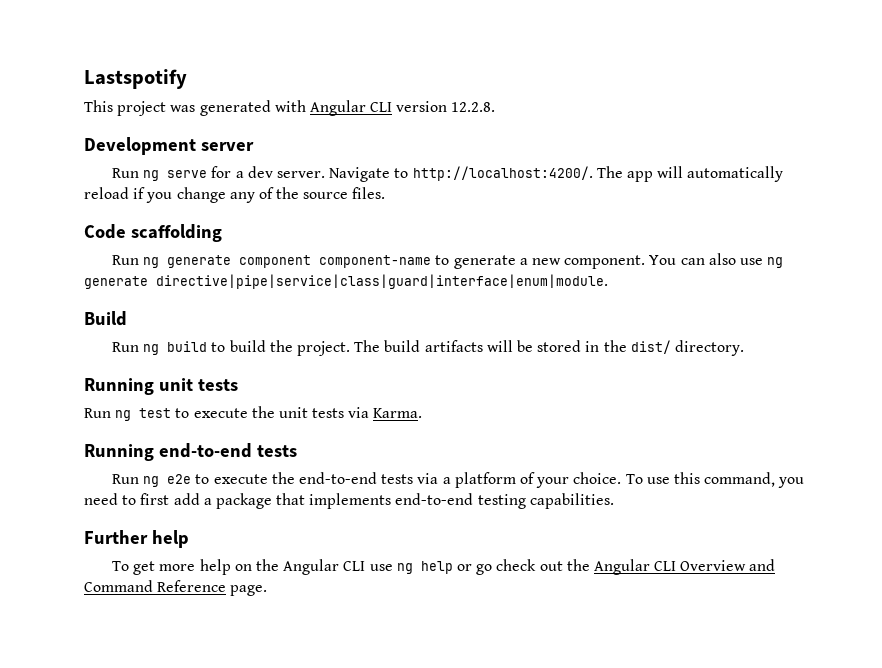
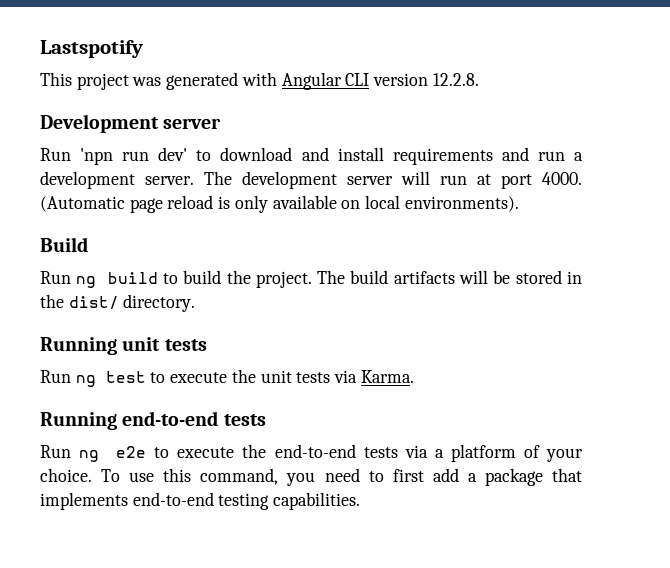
[143,166,784,182] [84,187,386,203] [84,224,222,242] [112,253,784,269] [84,274,608,289] ng serve for a dev server. Navigate to http://localhost:4200/. The app will automatically reload if you change any of the source files. // Code scaffolding // Run ng generate component component-name to generate a new component. You can also use ng generate directive|pipe|service|class|guard|interface|enum|module. -> [80,147,583,165] [40,171,582,189] [40,195,519,213] 'npn run dev' to download and install requirements and run a development server. The development server will run at port 4000. (Automatic page reload is only available on local environments).
[84,530,189,548] [112,559,776,575] [84,580,268,596] // Further help // To get more help on the Angular CLI use ng help or go check out the Angular CLI Overview and Command Reference page. -> (361, 501) none

